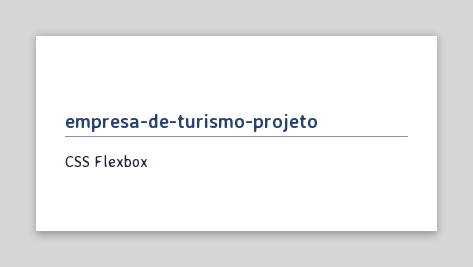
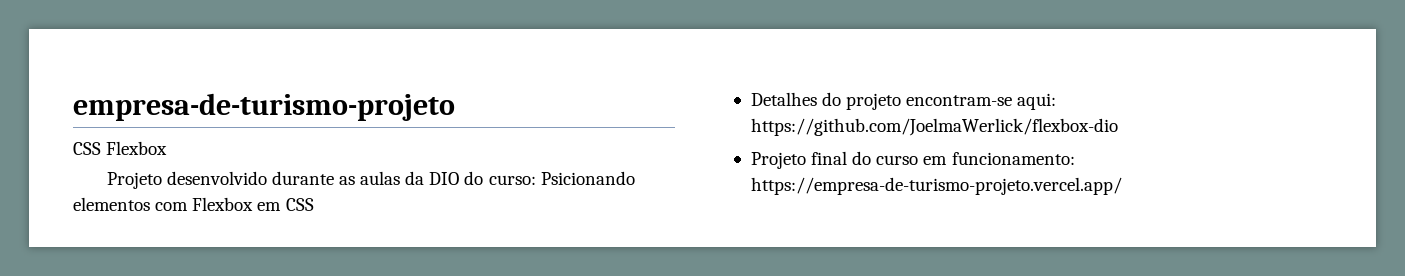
(149, 161) none -> [106,171,635,189] [73,197,314,211] [750,92,1057,110] [750,118,1118,136] [750,151,1075,169] [750,177,1122,195] // Projeto desenvolvido durante as aulas da DIO do curso: Psicionando elementos com Flexbox em CSS // Detalhes do projeto encontram-se aqui: https://github.com/JoelmaWerlick/flexbox-dio // Projeto final do curso em funcionamento: https://empresa-de-turismo-projeto.vercel.app/

